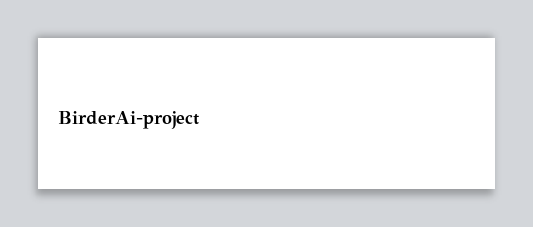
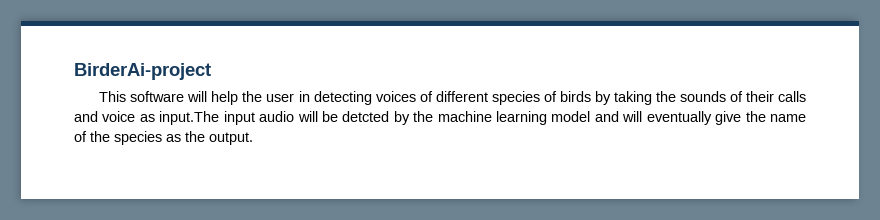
(199, 120) none -> [99,91,807,105] [74,111,807,125] [74,131,253,145] // This software will help the user in detecting voices of different species of birds by taking the sounds of their calls and voice as input.The input audio will be detcted by the machine learning model and will eventually give the name of the species as the output.

